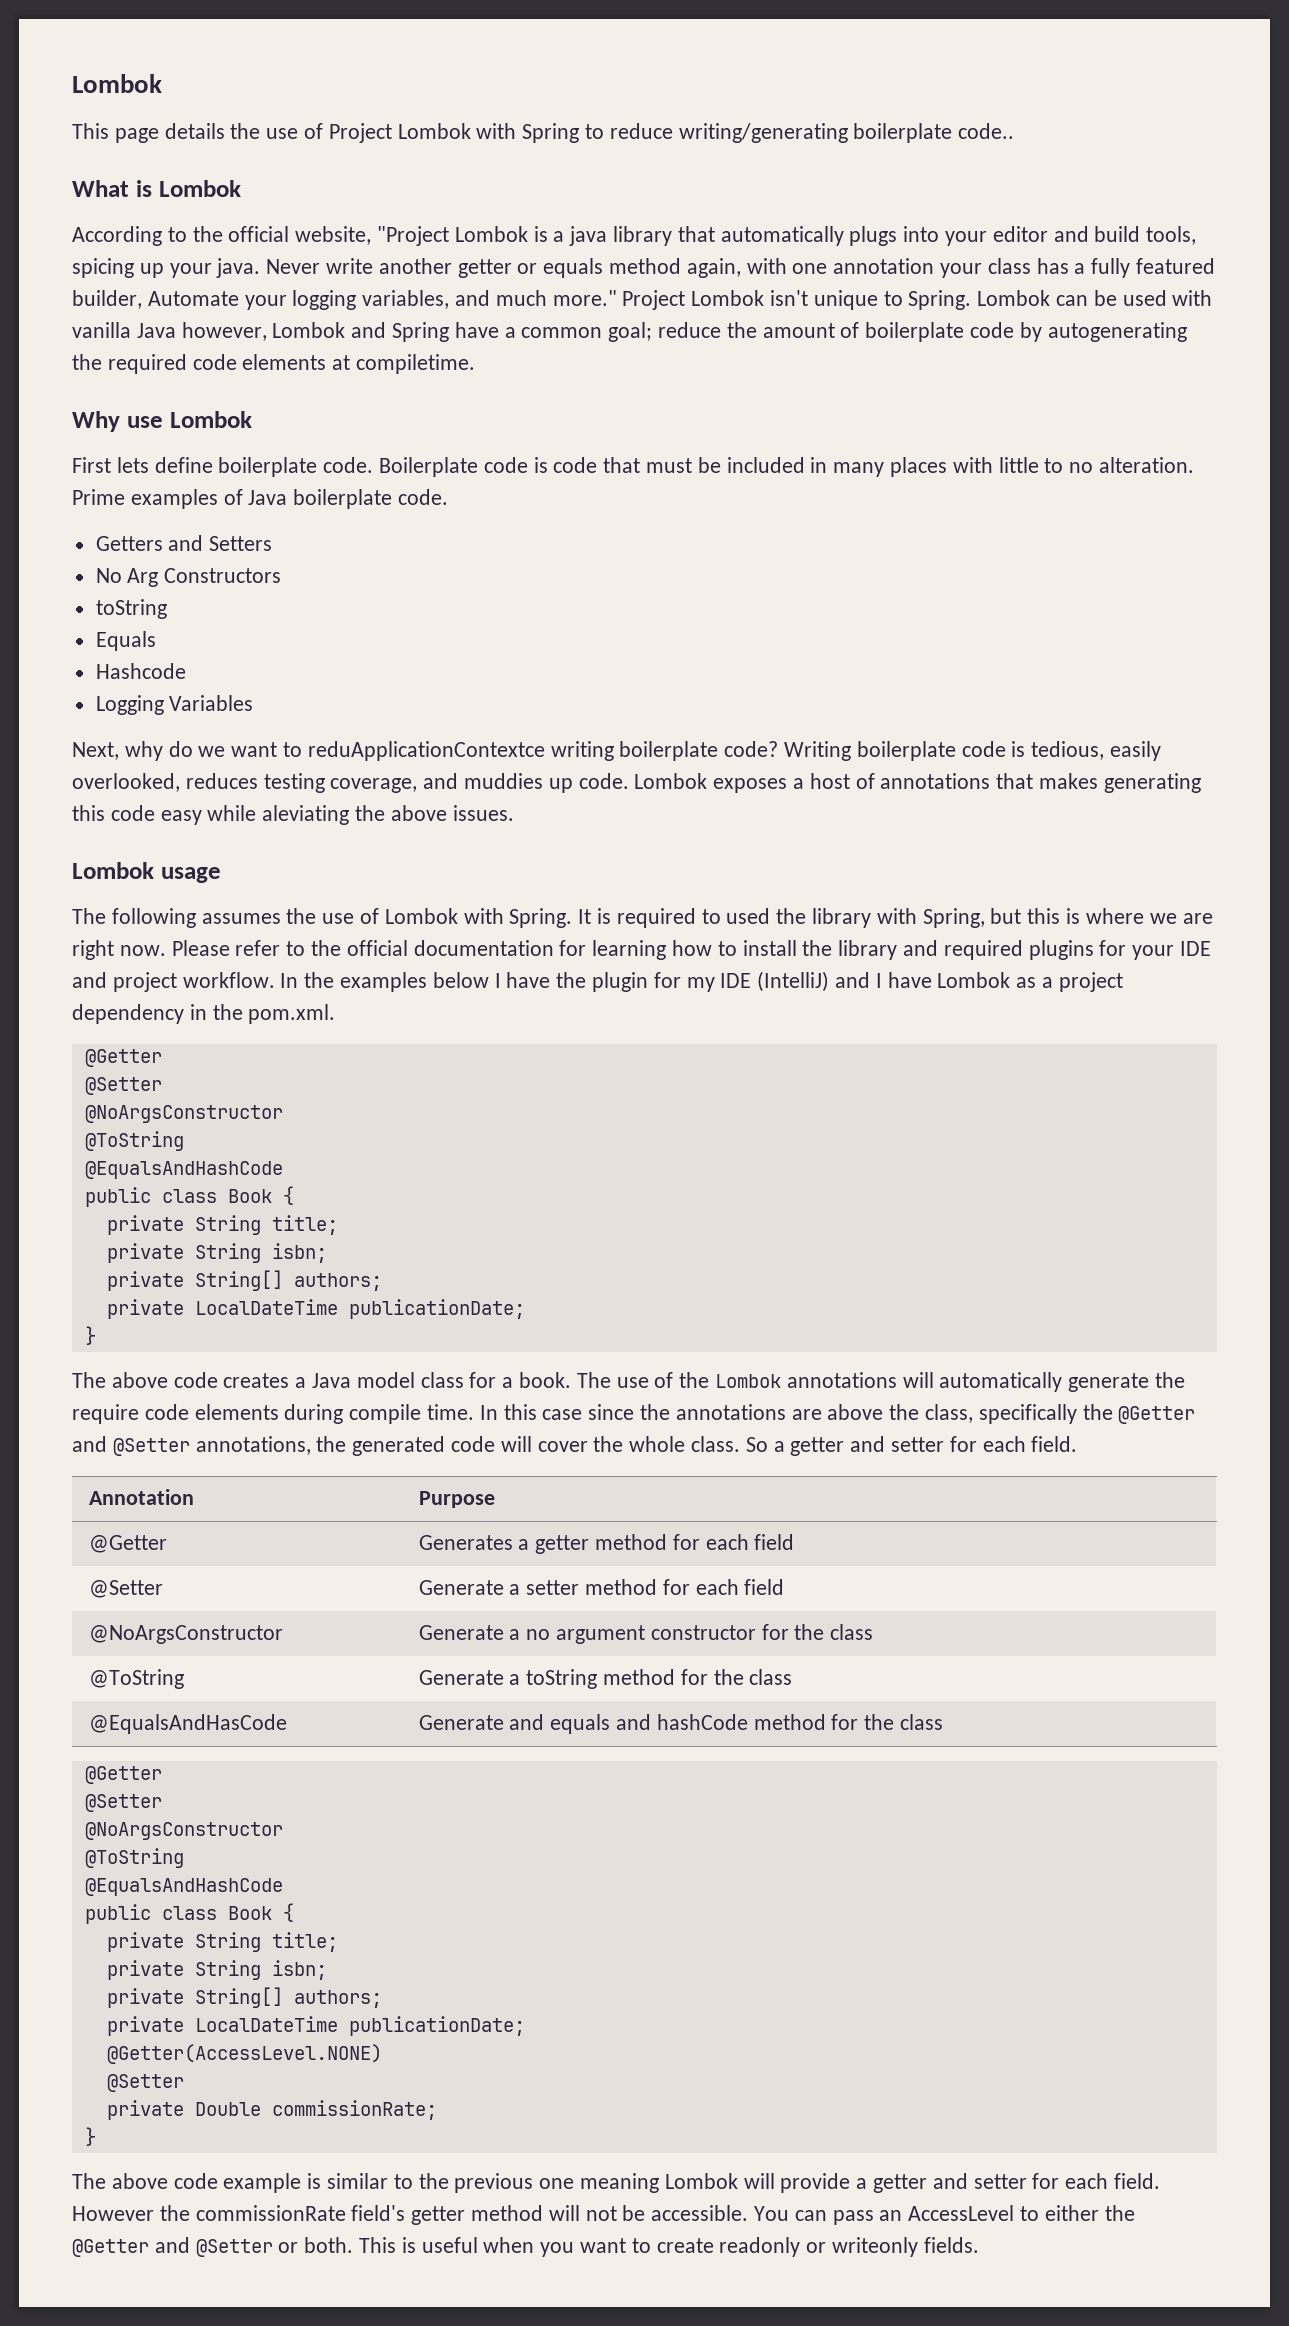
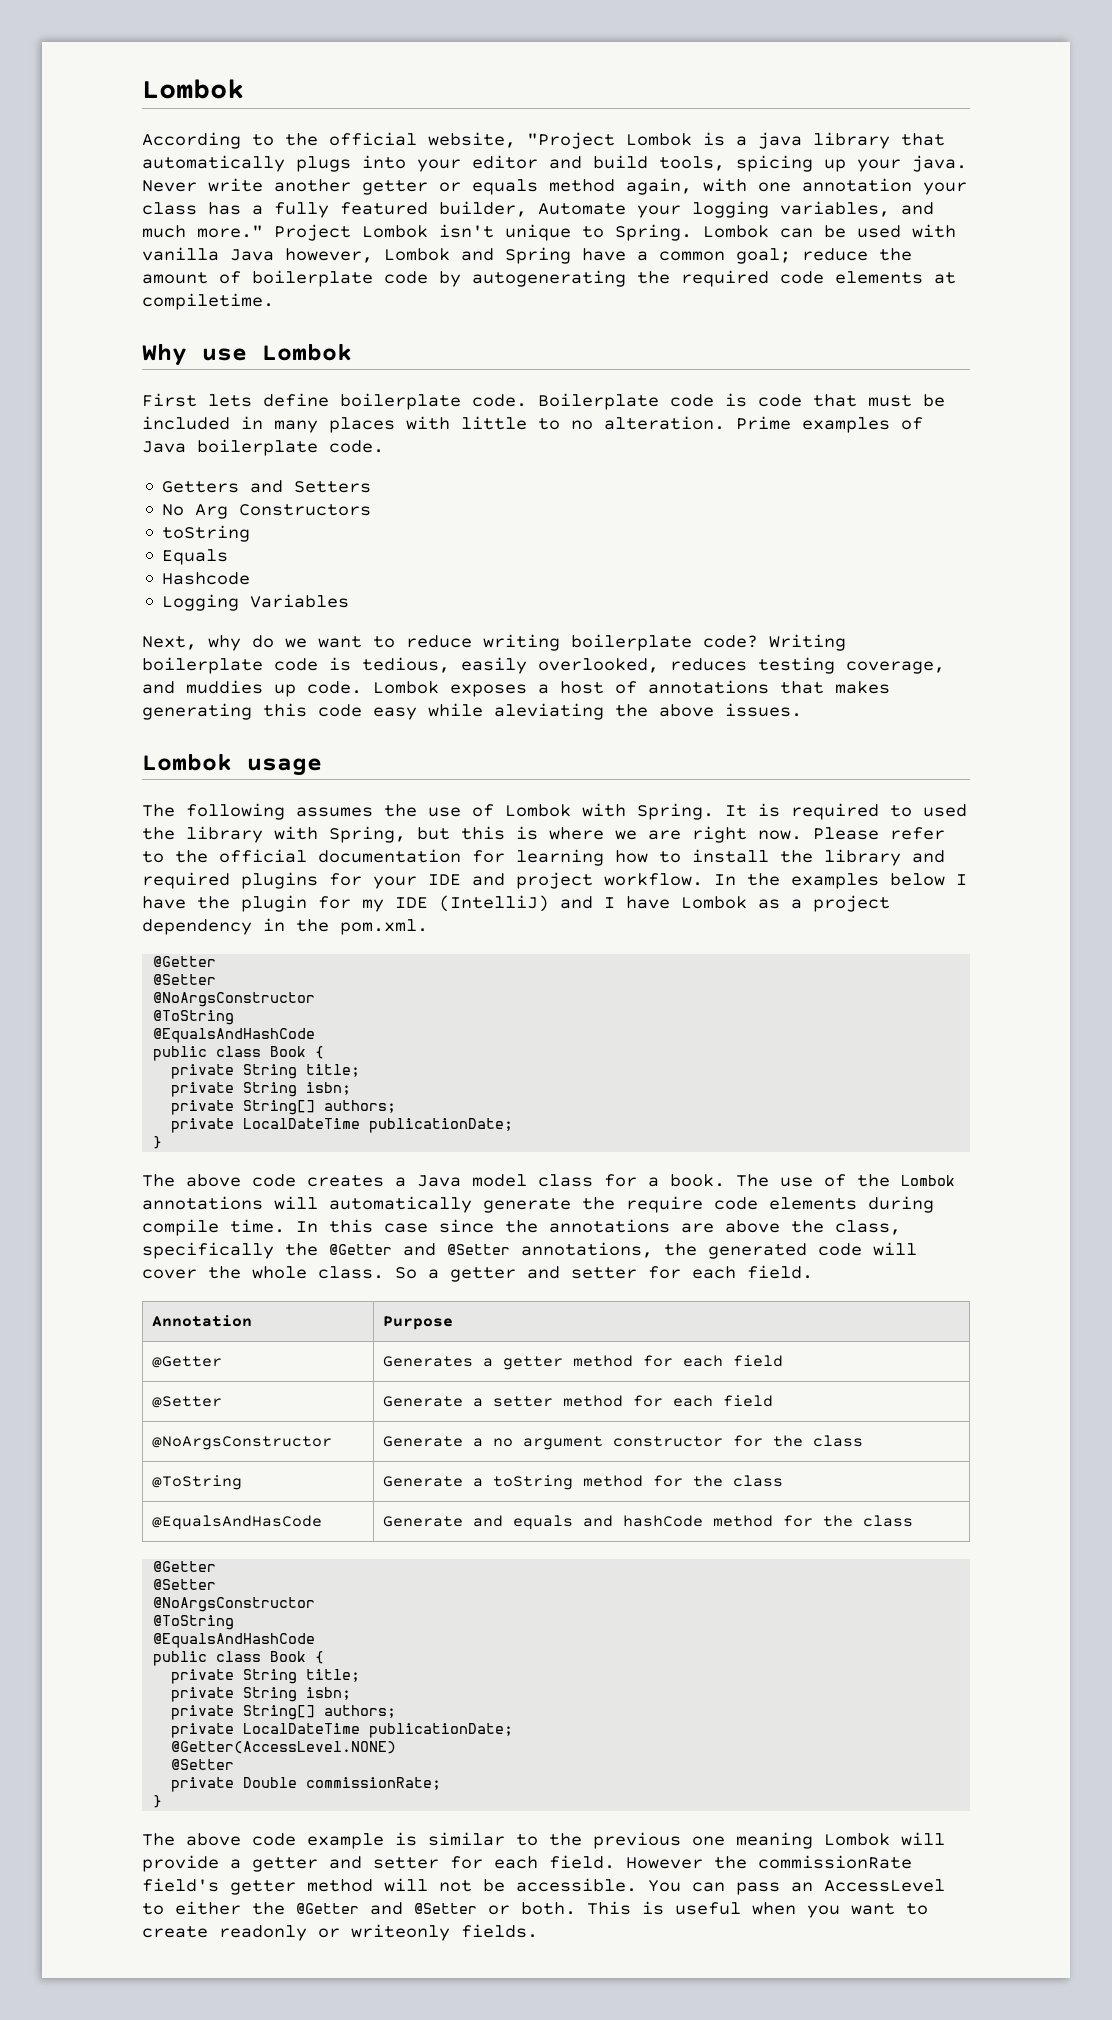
[72,74,162,93] [72,123,1015,143] [72,180,241,197] Lombok // This page details the use of Project Lombok with Spring to reduce writing/generating boilerplate code.. // What is Lombok -> [142,79,244,99] Lombok
[307,741,545,761] reduApplicationContextce -> [406,635,472,648] reduce

